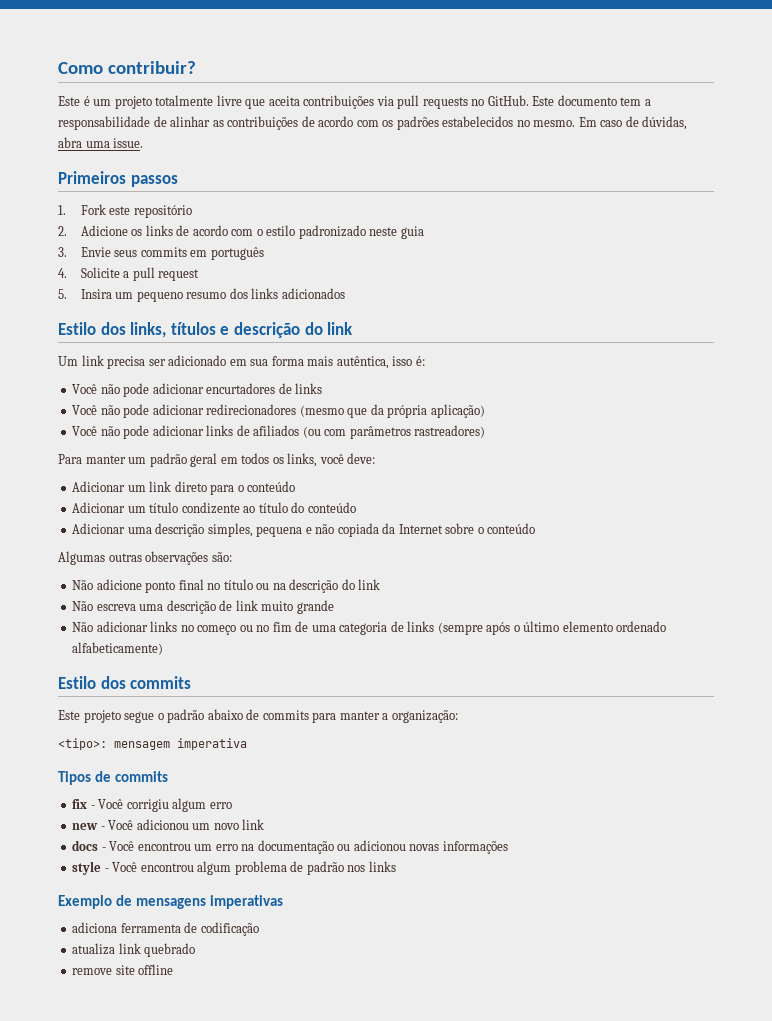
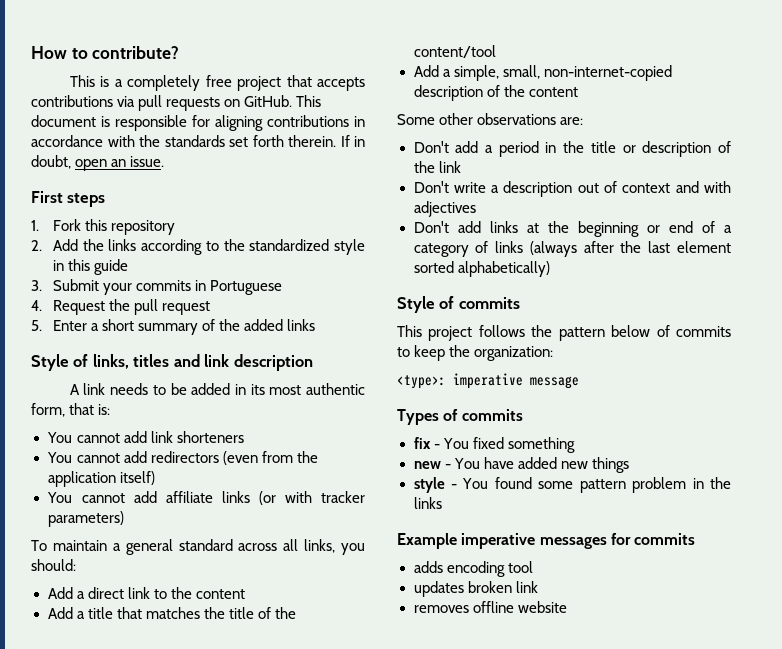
[58,61,197,74] [58,95,651,109] [58,116,688,130] [58,137,110,148] Como contribuir? // Este é um projeto totalmente livre que aceita contribuições via pull requests no GitHub. Este documento tem a responsabilidade de alinhar as contribuições de acordo com os padrões estabelecidos no mesmo. Em caso de dúvidas, abra uma -> [31,46,180,59] [69,75,365,91] [31,95,322,111] [31,115,365,131] [31,135,365,147] [31,155,127,171] How to contribute? // This is a completely free project that accepts contributions via pull requests on GitHub. This document is responsible for aligning contributions in accordance with the standards set forth therein. If in doubt, open an
[58,171,178,187] Primeiros passos -> [31,191,106,207] First steps
[109,205,192,218] este repositório -> [85,219,176,235] this repository
[80,225,424,239] [58,247,264,260] Adicione os links de acordo com o estilo padronizado neste guia // 3. Envie seus commits em português -> [53,239,366,255] [53,259,129,275] [31,279,283,295] Add the links according to the standardized style in this guide // 3. Submit your commits in Portuguese
[80,267,130,278] Solicite a -> [53,299,131,315] Request the
[80,288,345,302] [58,322,354,338] [58,355,425,369] [72,383,323,397] [72,404,485,418] [72,425,486,439] [58,453,376,467] [72,481,296,495] [72,502,356,514] [72,523,536,537] [58,551,232,565] [72,579,381,593] [72,600,334,614] [72,621,667,635] [72,642,164,655] [58,676,192,689] [58,709,458,723] [58,738,247,750] [58,771,169,785] [72,798,232,812] [72,819,265,830] [72,840,508,854] [72,861,396,875] [58,895,284,909] [72,922,259,936] [72,943,196,957] [72,964,174,975] Insira um pequeno resumo dos links adicionados // Estilo dos links, títulos e descrição do link // Um link precisa ser adicionado em sua forma mais autêntica, isso é: // Você não pode adicionar encurtadores de links // Você não pode adicionar redirecionadores (mesmo que da própria aplicação) // Você não pode adicionar links de afiliados (ou com parâmetros rastreadores) // Para manter um padrão geral em todos os links, você deve: // Adicionar um link direto para o conteúdo // Adicionar um título condizente ao título do conteúdo // Adicionar uma descrição simples, pequena e não copiada da Internet sobre o conteúdo // Algumas outras observações são: // Não adicione ponto final no título ou na descrição do link // Não escreva uma descrição de link muito grande // Não adicionar links no começo ou no fim de uma categoria de links (sempre após o último elemento ordenado alfabeticamente) // Estilo dos commits // Este projeto segue o padrão abaixo de commits para manter a organização: // <tipo>: mensagem imperativa // Tipos de commits // fix - Você corrigiu algum erro // new - Você adicionou um novo link // docs - Você encontrou um erro na documentação ou adicionou novas informações // style - Você encontrou algum problema de padrão nos links // Exemplo de mensagens imperativas // adiciona ferramenta de codificação // atualiza link quebrado // remove site offline -> [53,319,316,335] [31,354,313,371] [69,383,365,395] [31,403,111,417] [46,431,244,443] [46,451,318,465] [47,471,155,487] [46,491,366,505] [47,511,124,527] [31,539,365,555] [31,559,76,571] [47,587,245,599] [47,607,296,619] [413,45,496,58] [413,65,672,81] [413,85,578,101] [397,113,584,125] [413,141,731,157] [413,161,461,173] [413,181,731,197] [413,201,476,217] [413,221,732,237] [413,241,731,257] [413,261,550,277] [397,296,520,313] [397,325,731,341] [397,345,554,361] [397,373,579,389] [397,409,523,425] [413,437,575,453] [413,457,629,473] [413,477,731,493] [413,497,442,509] [397,533,696,549] [413,561,533,577] [413,581,538,597] [413,601,567,613] Enter a short summary of the added links // Style of links, titles and link description // A link needs to be added in its most authentic form, that is: // You cannot add link shorteners // You cannot add redirectors (even from the application itself) // You cannot add affiliate links (or with tracker parameters) // To maintain a general standard across all links, you should: // Add a direct link to the content // Add a title that matches the title of the content/tool // Add a simple, small, non-internet-copied description of the content // Some other observations are: // Don't add a period in the title or description of the link // Don't write a description out of context and with adjectives // Don't add links at the beginning or end of a category of links (always after the last element sorted alphabetically) // Style of commits // This project follows the pattern below of commits to keep the organization: // <type>: imperative message // Types of commits // fix - You fixed something // new - You have added new things // style - You found some pattern problem in the links // Example imperative messages for commits // adds encoding tool // updates broken link // removes offline website

